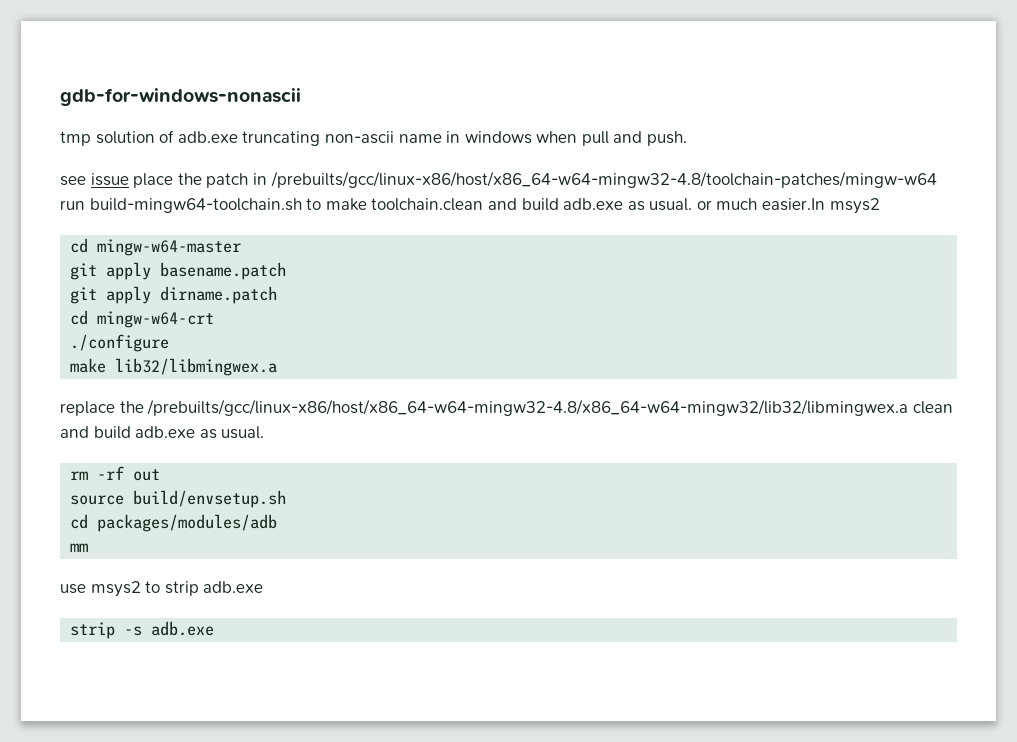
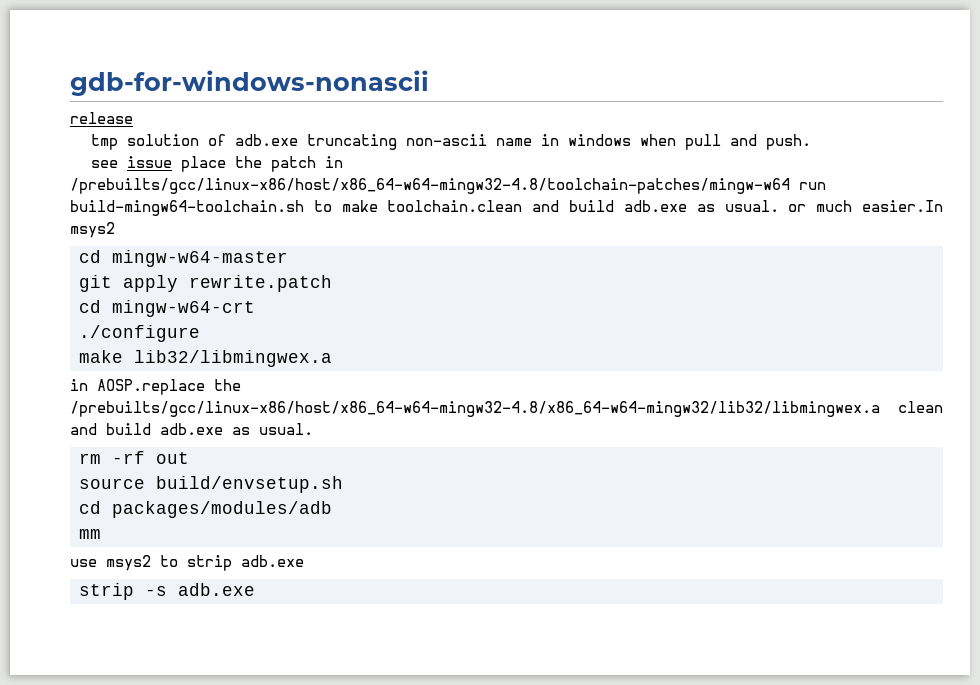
(301, 97) none -> [70,112,133,124] // release
[160,262,287,280] [70,286,278,304] basename.patch // git apply dirname.patch -> [189,275,332,292] rewrite.patch
[60,401,115,416] replace -> [70,379,205,395] in AOSP.replace

